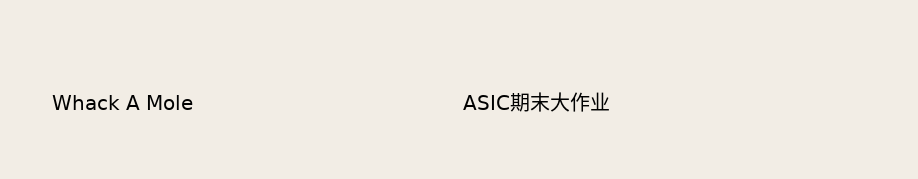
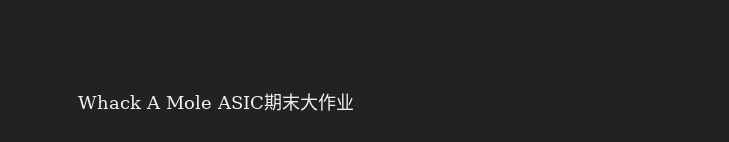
(193, 102) // -> (212, 102) none

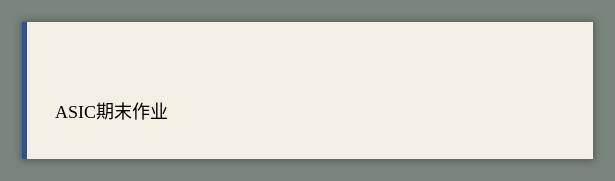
[78,95,212,109] Whack A Mole -> (55, 112) none
[300,93,318,111] 大 -> (132, 111) none

